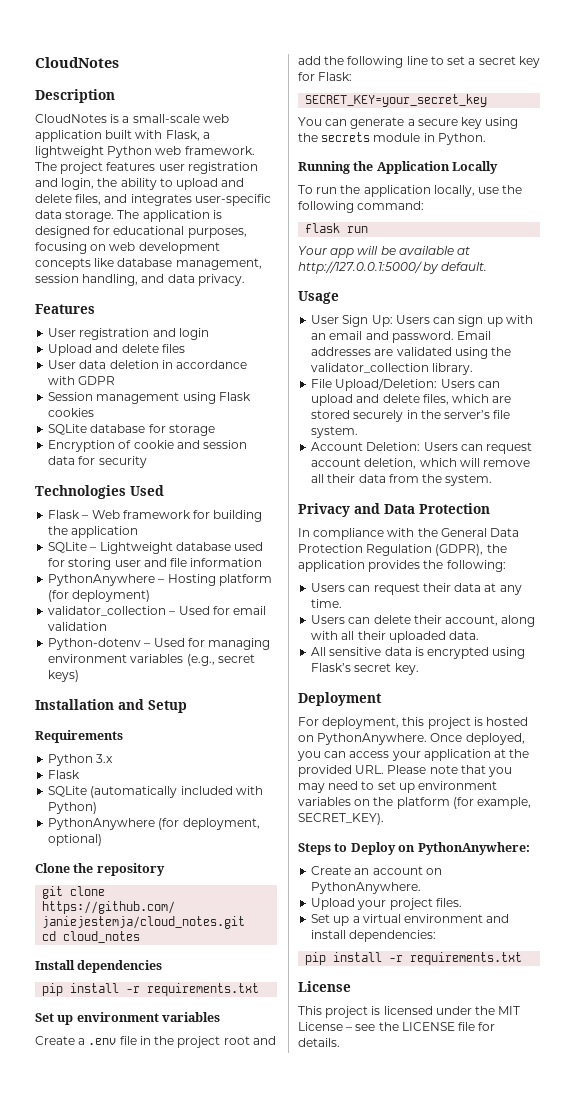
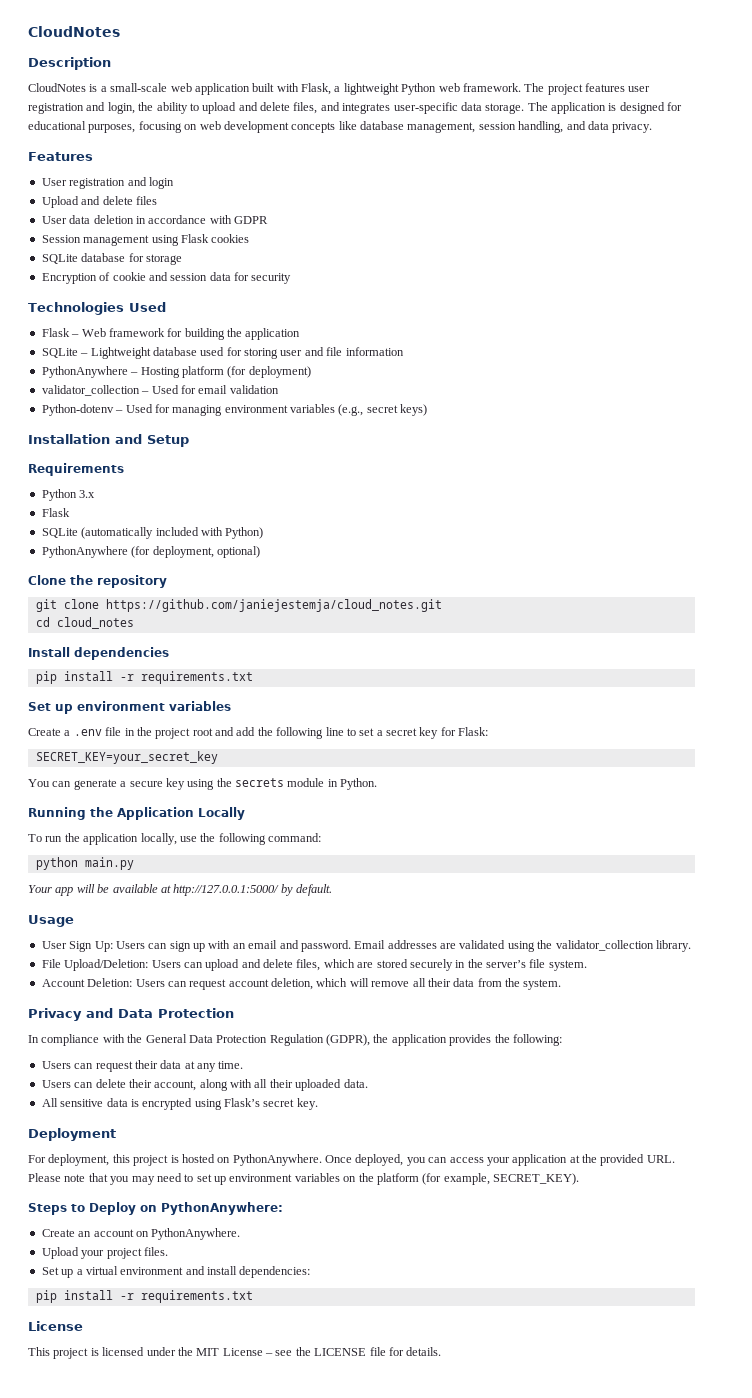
[305,223,369,233] flask run -> [35,857,134,870] python main.py

